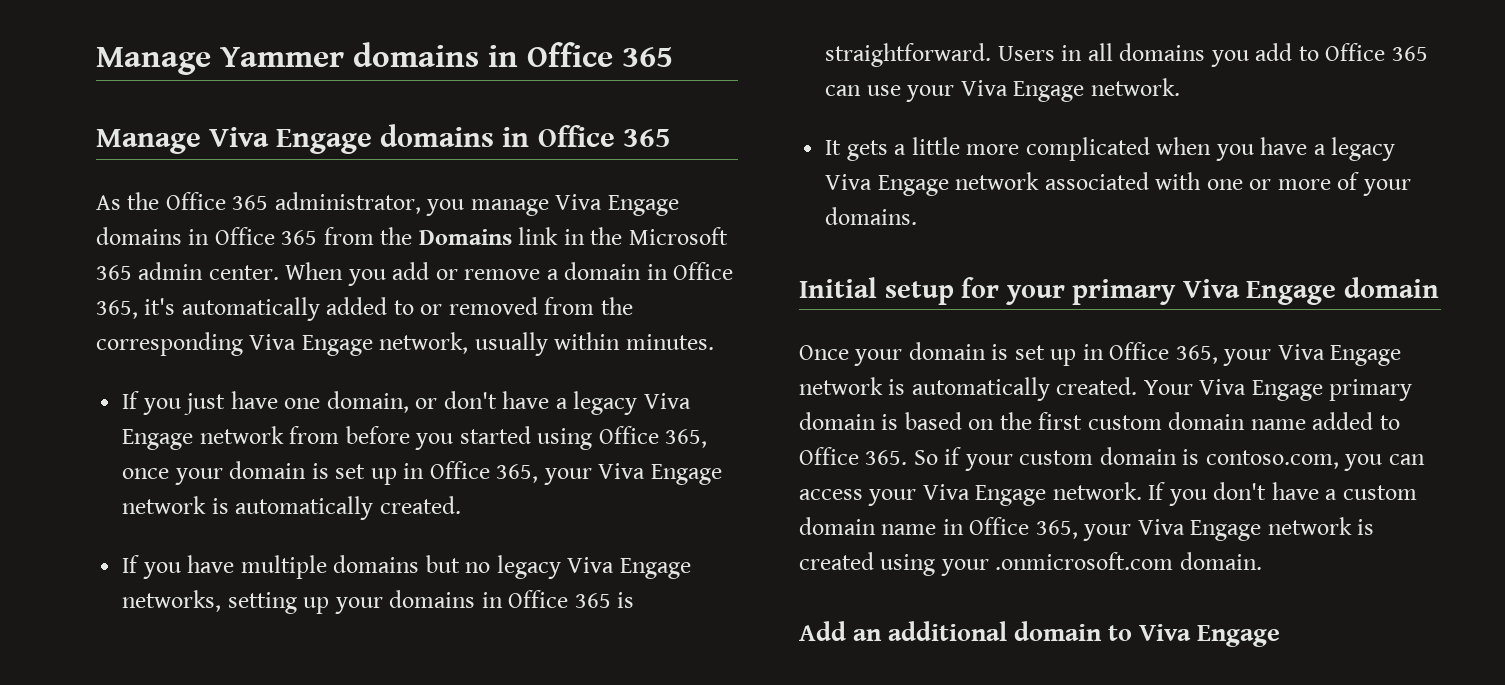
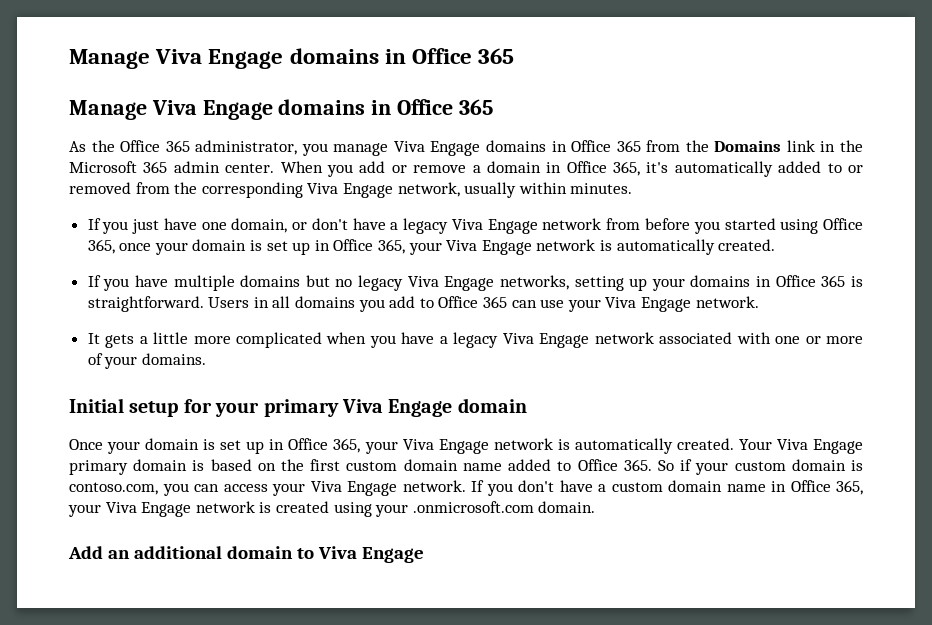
[96,47,344,75] Manage Yammer -> [69,49,284,69] Manage Viva Engage

